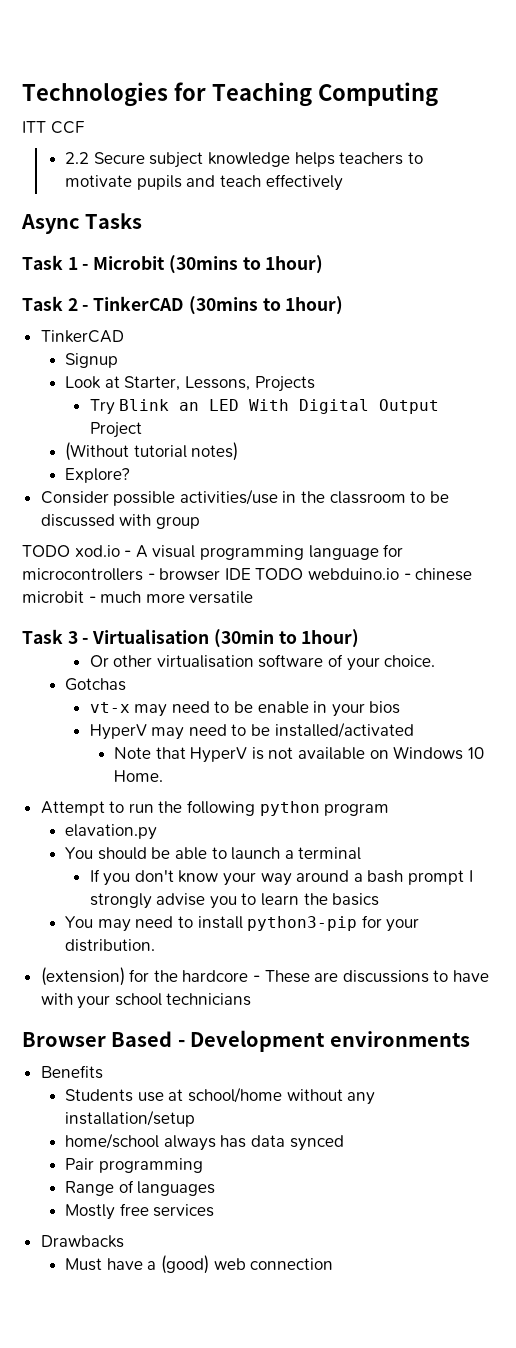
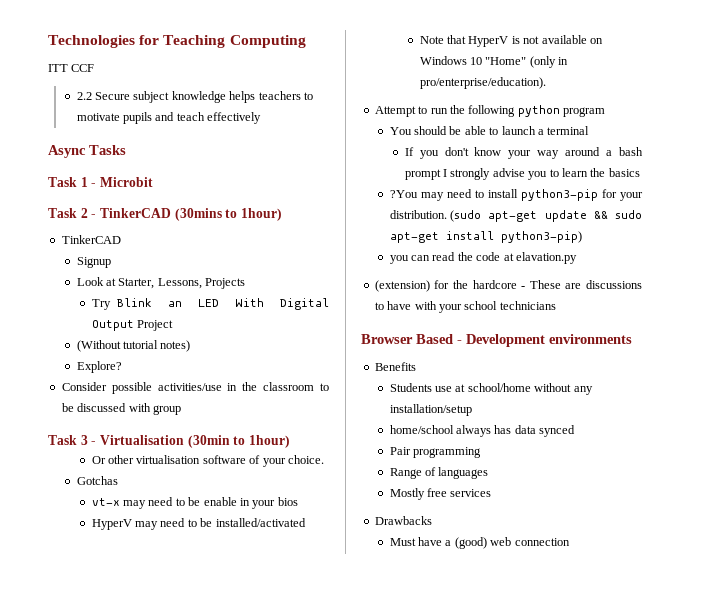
[168,255,324,274] (30mins to 1hour) -> (153, 182) none
[22,544,404,560] [22,568,473,581] [22,591,254,604] // TODO xod.io - A visual programming language for microcontrollers - browser IDE TODO webduino.io - chinese microbit - much more versatile -> (181, 410) none
[114,770,164,782] Home. -> [485,56,569,68] [419,77,546,89] "Home" (only in pro/enterprise/education).
[65,824,158,840] // elavation.py -> (605, 112) none
[65,916,94,928] You -> [389,190,418,198] ?You
(156, 945) none -> [450,210,642,222] [389,231,582,243] [389,252,577,264] (sudo apt-get update && sudo apt-get install python3-pip) // you can read the code at elavation.py

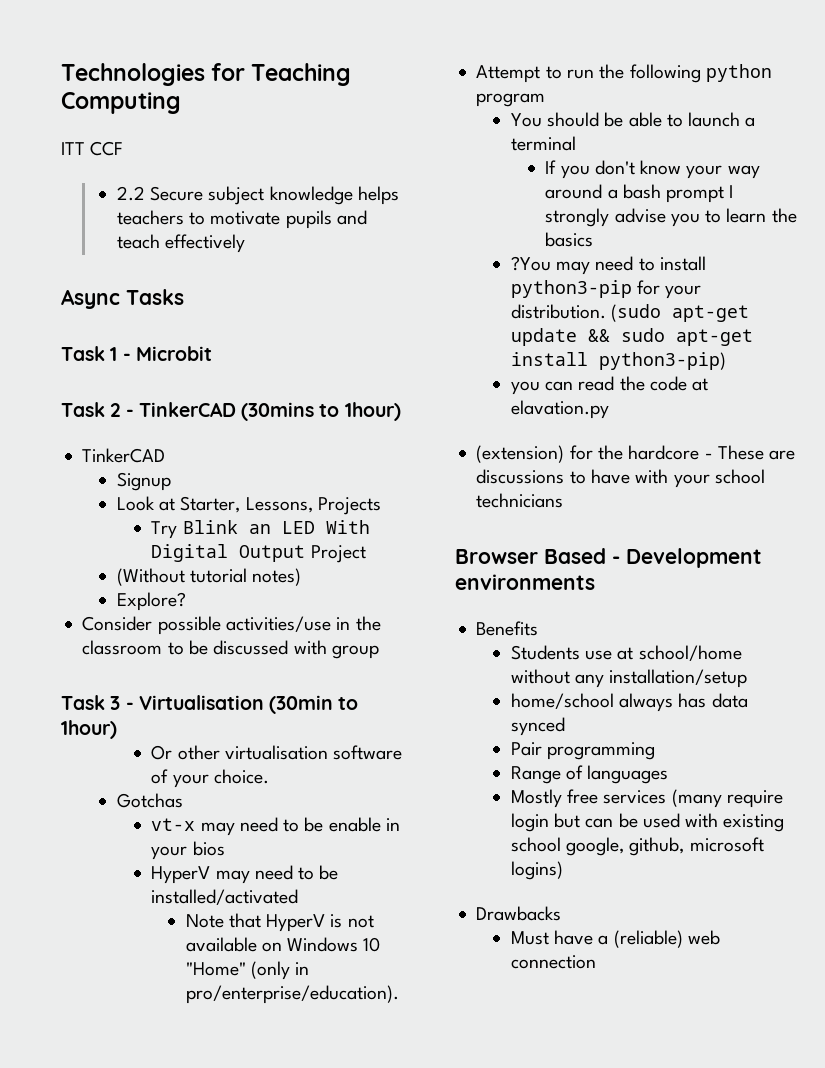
(492, 493) none -> [671,789,783,808] [510,813,785,832] [510,837,764,856] [510,861,563,880] (many require login but can be used with existing school google, github, microsoft logins)
[454,537,487,549] (good) -> [613,930,683,948] (reliable)

